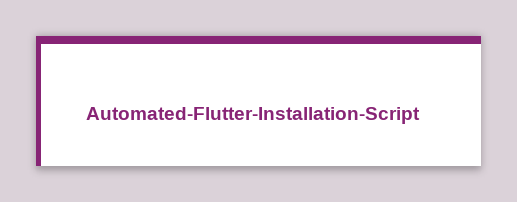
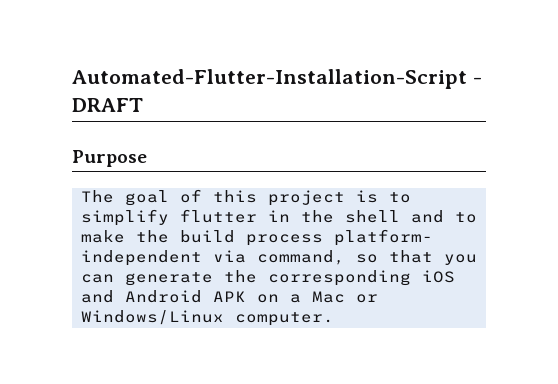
(420, 115) none -> [472,77,482,84] [72,98,143,112] [72,150,147,167] [81,189,411,206] [81,209,477,226] [81,229,433,246] [81,250,477,266] [81,270,455,286] [81,290,378,303] [81,310,334,326] - DRAFT // Purpose // The goal of this project is to simplify flutter in the shell and to make the build process platform- independent via command, so that you can generate the corresponding iOS and Android APK on a Mac or Windows/Linux computer.

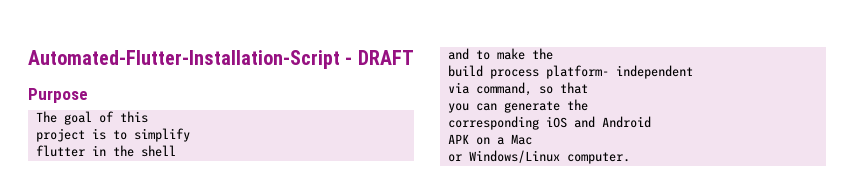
(257, 196) none -> (148, 117) //
(169, 217) none -> (190, 135) //
(400, 216) none -> (176, 151) //
(169, 236) none -> (553, 54) //
(202, 258) none -> (693, 72) //
(433, 256) none -> (588, 88) //
(257, 276) none -> (588, 105) //
(202, 296) none -> (651, 122) //
(345, 297) none -> (532, 139) //

